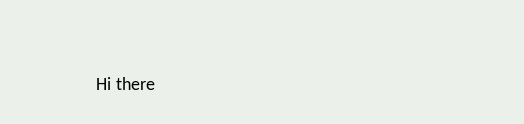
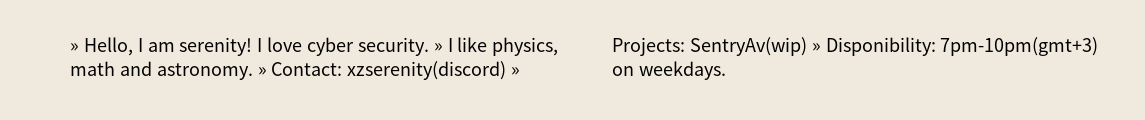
[96,77,155,90] Hi there -> [70,37,559,56] [70,61,521,80] [612,37,1099,56] [612,61,726,80] » Hello, I am serenity! I love cyber security. » I like physics, math and astronomy. » Contact: xzserenity(discord) » Projects: SentryAv(wip) » Disponibility: 7pm-10pm(gmt+3) on weekdays.

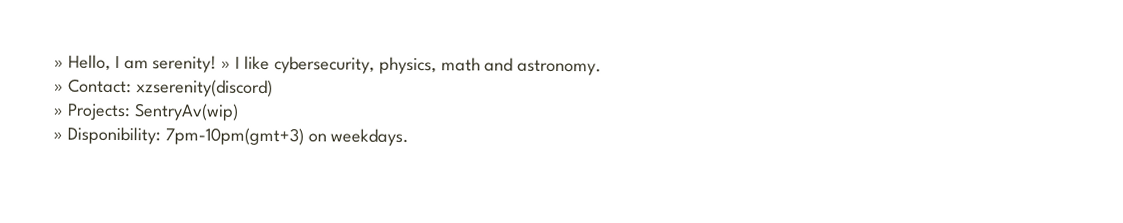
[257,37,429,56] I love cyber security. -> (218, 64) none
(488, 44) none -> [273,56,375,74] cybersecurity,
(253, 71) none -> (603, 67) //
(507, 70) none -> (273, 88) //
(807, 46) none -> (239, 112) //

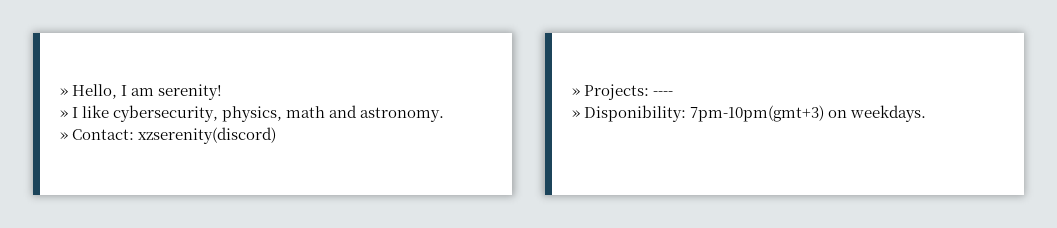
(218, 64) none -> (223, 92) //
[133,103,239,121] SentryAv(wip) -> [653,91,674,96] ----

